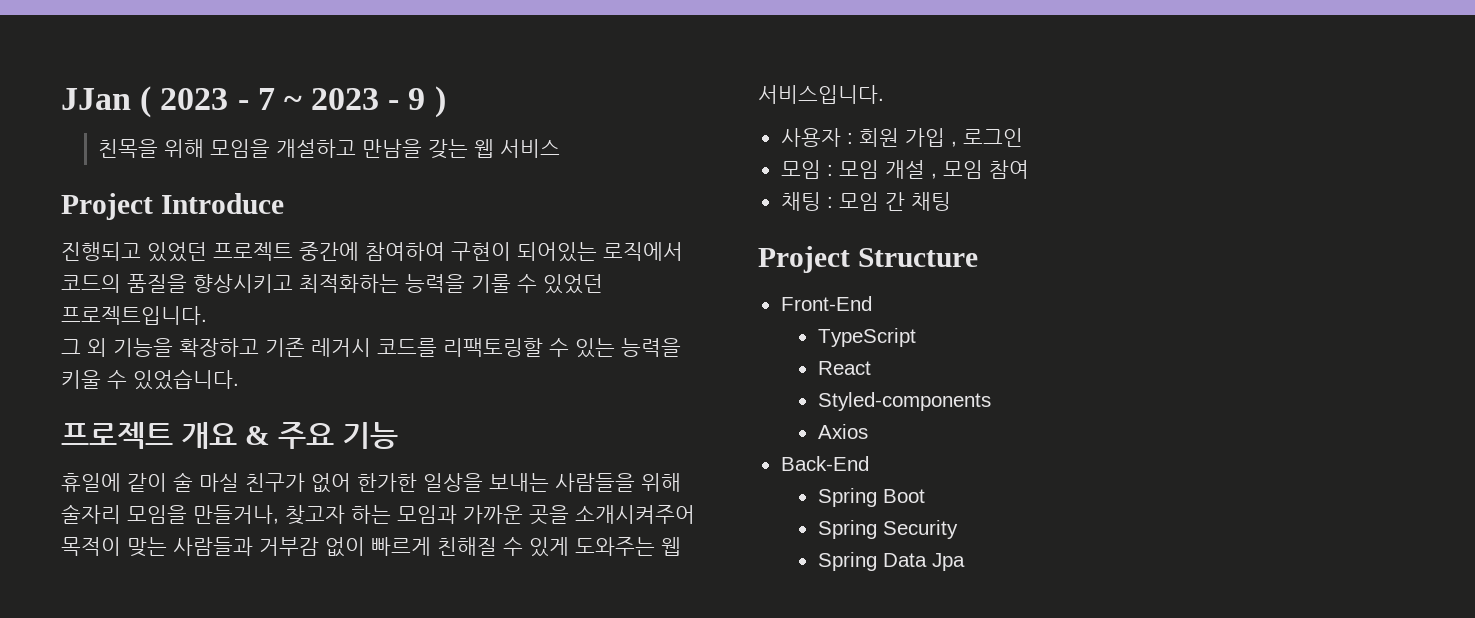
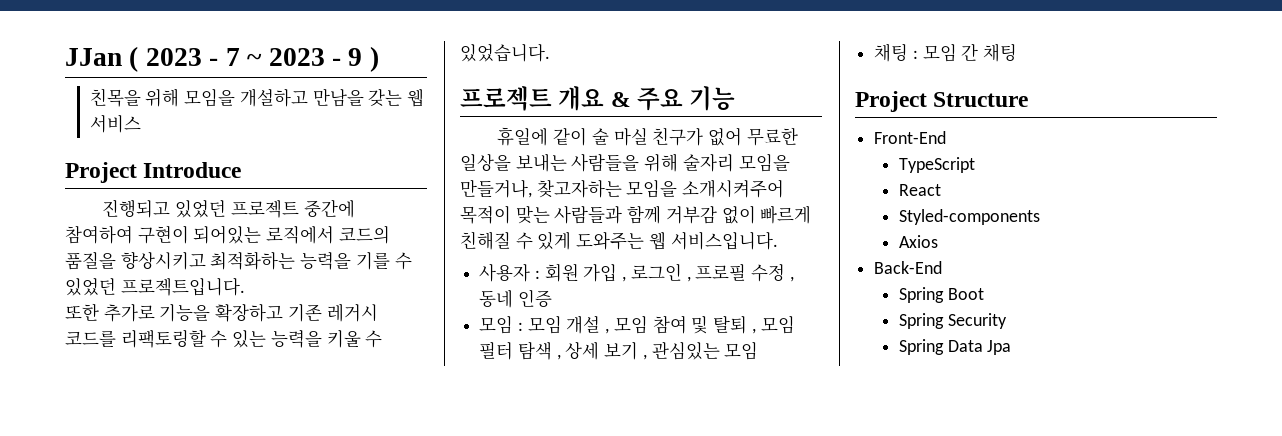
[471,274,511,293] 기룰 -> [355,252,390,270] 기를
[61,338,107,357] 그 외 -> [65,303,155,322] 또한 추가로
[357,473,417,492] 한가한 -> [746,127,798,146] 무료한
[285,505,569,525] 찾고자 하는 모임과 가까운 곳을 -> [536,179,678,198] 찾고자하는 모임을
(253, 546) none -> [627,205,662,224] 함께
(1023, 137) none -> [686,263,794,282] [479,289,552,308] , 프로필 수정 , 동네 인증
(1029, 169) none -> [691,315,795,334] [479,341,759,360] 및 탈퇴 , 모임 필터 탐색 , 상세 보기 , 관심있는 모임

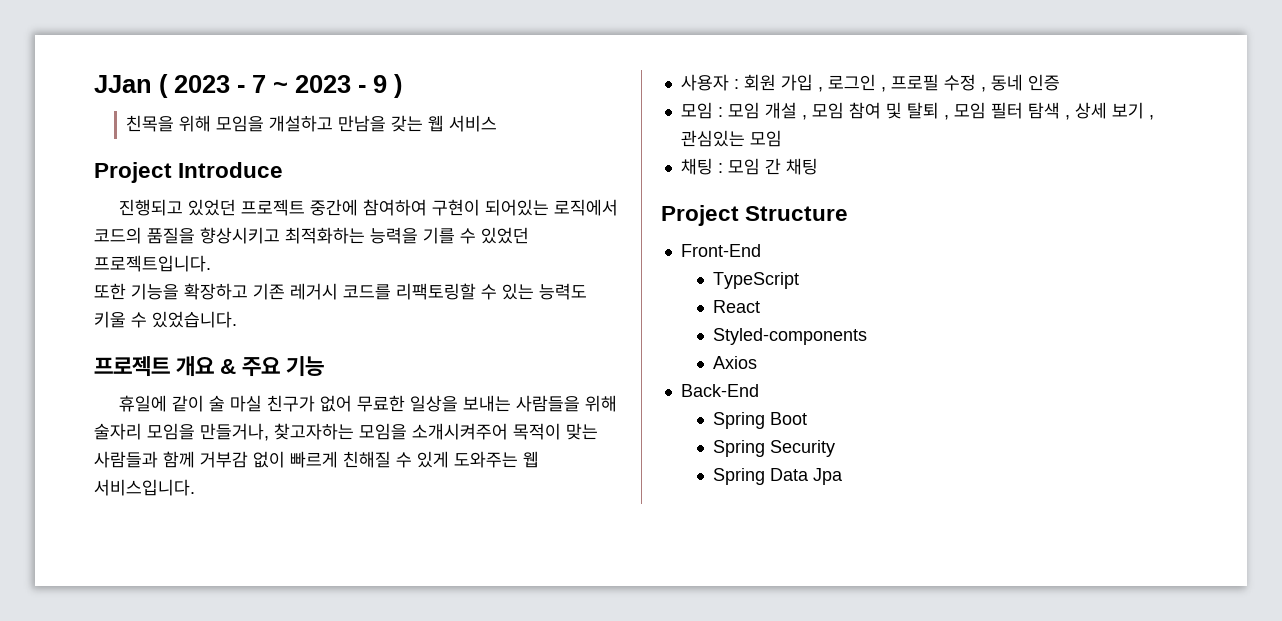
[103,304,155,322] 추가로 -> (126, 291) none
[270,329,322,348] 능력을 -> [539,283,587,300] 능력도

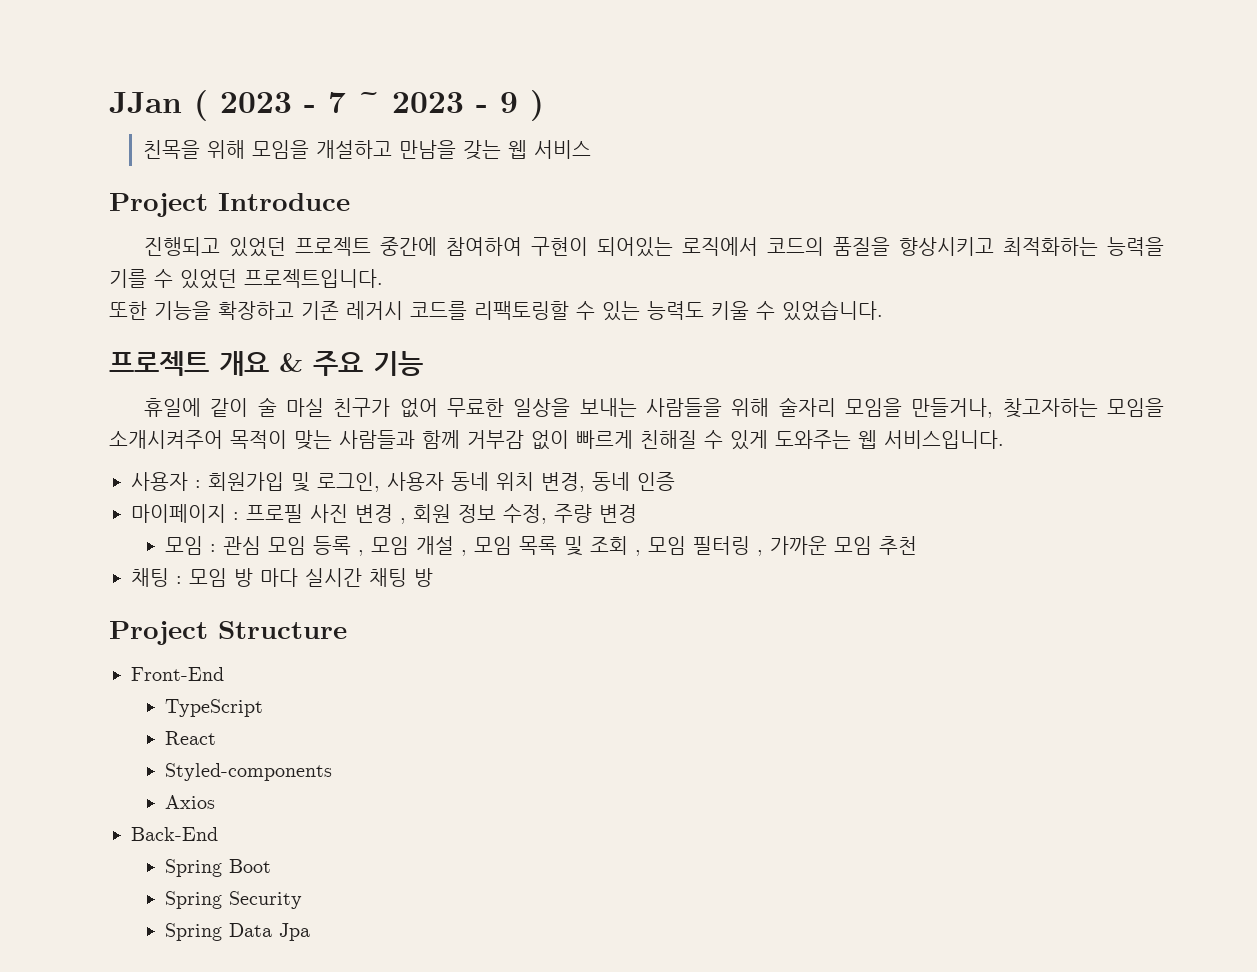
[743,74,1060,92] [680,102,1154,120] [680,130,782,147] 회원 가입 , 로그인 , 프로필 수정 , 동네 인증 // 모임 : 모임 개설 , 모임 참여 및 탈퇴 , 모임 필터 탐색 , 상세 보기 , 관심있는 모임 -> [208,472,675,492] [131,504,637,524] [164,536,917,556] 회원가입 및 로그인, 사용자 동네 위치 변경, 동네 인증 // 마이페이지 : 프로필 사진 변경 , 회원 정보 수정, 주량 변경 // 모임 : 관심 모임 등록 , 모임 개설 , 모임 목록 및 조회 , 모임 필터링 , 가까운 모임 추천
[764,158,818,175] 간 채팅 -> [234,568,433,587] 방 마다 실시간 채팅 방

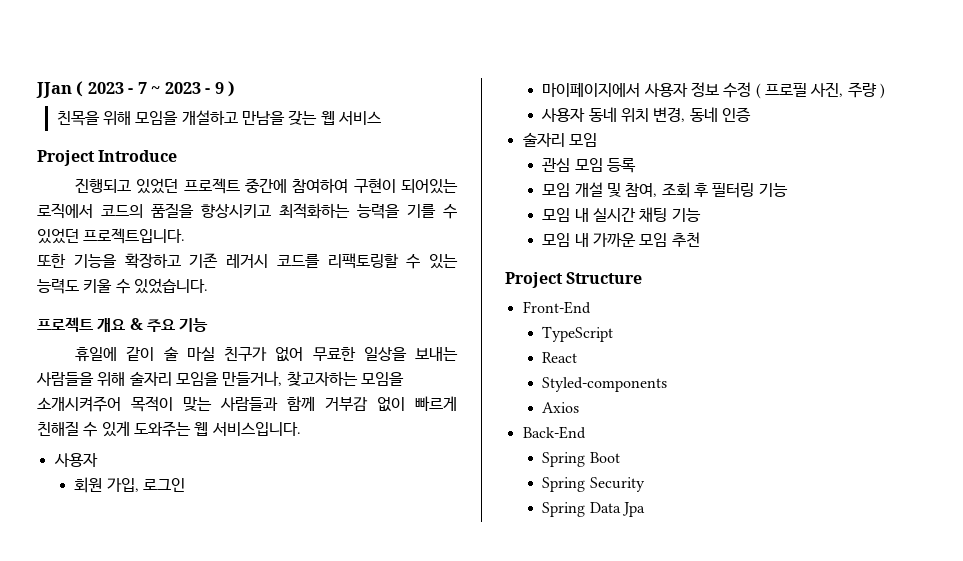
[195,472,380,492] : 회원가입 및 로그인, -> [74,477,185,493] [542,82,885,99] // 회원 가입, 로그인 // 마이페이지에서 사용자 정보 수정 ( 프로필 사진, 주량 ) //
[131,504,637,524] [164,536,216,555] 마이페이지 : 프로필 사진 변경 , 회원 정보 수정, 주량 변경 // 모임 : -> [522,132,597,147] 술자리 모임 //
[357,550,364,556] , -> (636, 165) //
[460,536,917,556] [131,568,433,587] , 모임 목록 및 조회 , 모임 필터링 , 가까운 모임 추천 // 채팅 : 모임 방 마다 실시간 채팅 방 -> [606,182,788,198] [542,207,701,222] [542,232,700,247] 및 참여, 조회 후 필터링 기능 // 모임 내 실시간 채팅 기능 // 모임 내 가까운 모임 추천

